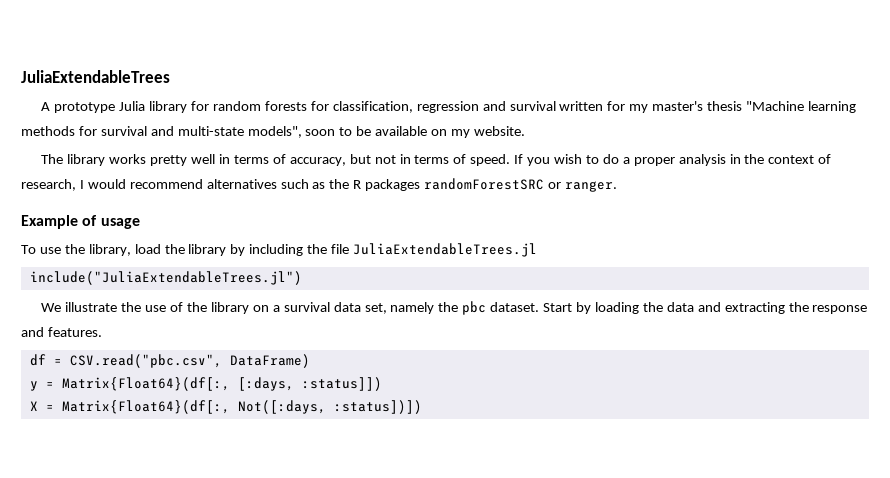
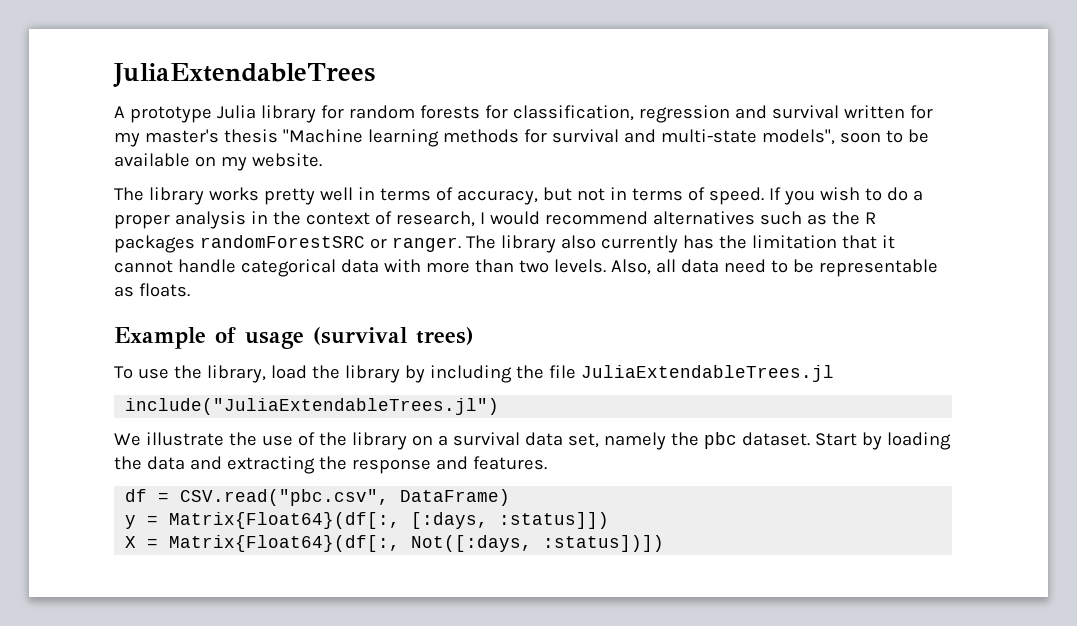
(617, 186) none -> [465,235,895,253] [114,259,938,277] [114,283,190,297] The library also currently has the limitation that it cannot handle categorical data with more than two levels. Also, all data need to be representable as floats.
(140, 223) none -> [313,327,474,345] (survival trees)

